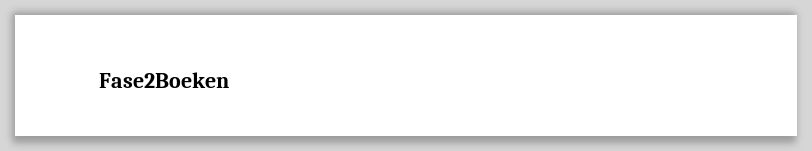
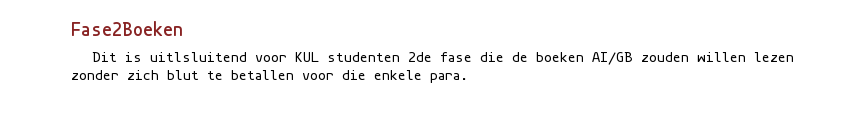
(229, 80) none -> [92,52,795,65] [71,70,468,83] // Dit is uitlsluitend voor KUL studenten 2de fase die de boeken AI/GB zouden willen lezen zonder zich blut te betallen voor die enkele para.

